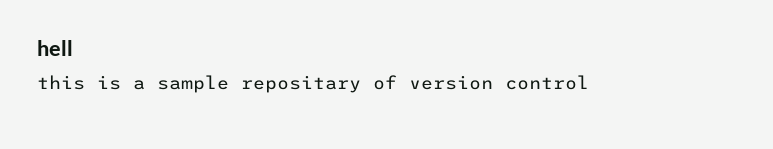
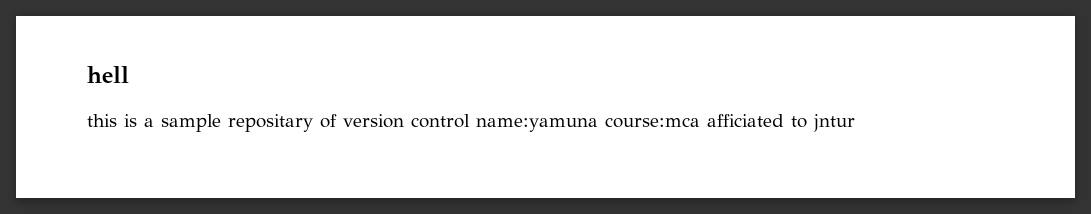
(589, 82) none -> [476,114,855,132] name:yamuna course:mca afficiated to jntur

